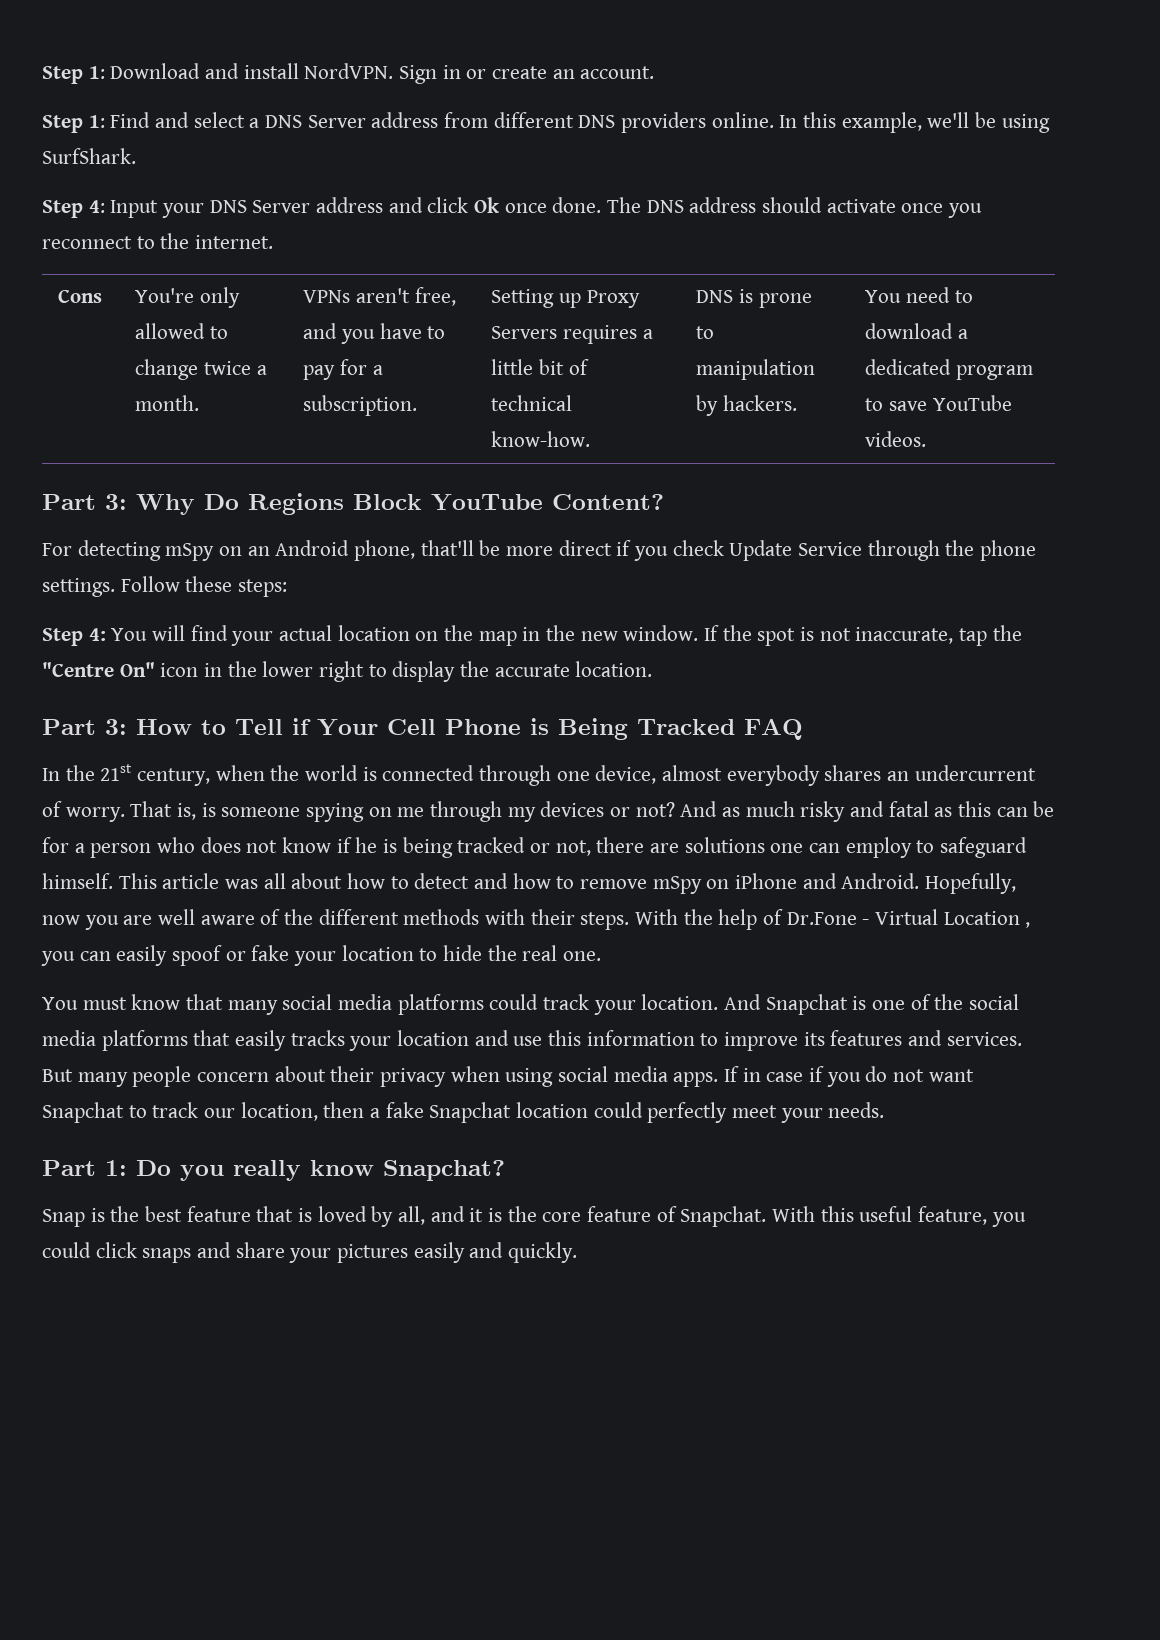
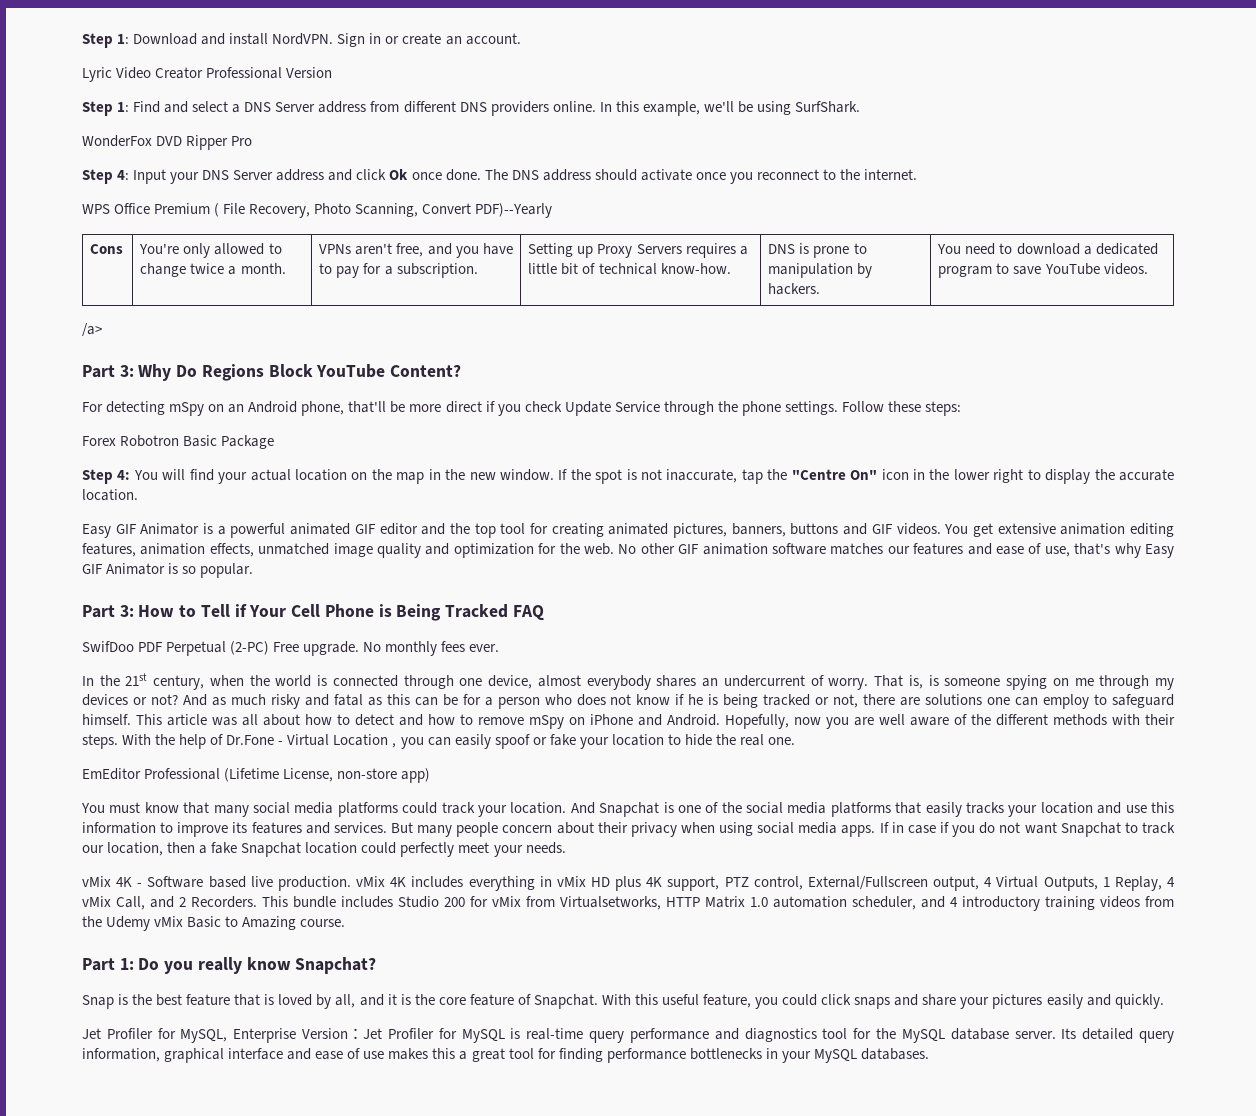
(655, 72) none -> [82,67,333,82] // Lyric Video Creator Professional Version
(136, 156) none -> [82,135,253,150] // WonderFox DVD Ripper Pro
(274, 242) none -> [82,203,553,218] // WPS Office Premium ( File Recovery, Photo Scanning, Convert PDF)--Yearly
(927, 439) none -> [82,323,102,337] // /a>
(288, 588) none -> [82,435,275,449] // Forex Robotron Basic Package
(653, 669) none -> [82,523,1175,538] [82,543,1174,558] [82,563,254,578] // Easy GIF Animator is a powerful animated GIF editor and the top tool for creating animated pictures, banners, buttons and GIF videos. You get extensive animation editing features, animation effects, unmatched image quality and optimization for the web. No other GIF animation software matches our features and ease of use, that's why Easy GIF Animator is so popular.
(803, 729) none -> [82,641,500,656] // SwifDoo PDF Perpetual (2-PC) Free upgrade. No monthly fees ever.
(602, 956) none -> [82,768,431,783] // EmEditor Professional (Lifetime License, non-store app)
(885, 1110) none -> [82,876,1176,891] [82,896,1174,911] [82,916,346,931] // vMix 4K - Software based live production. vMix 4K includes everything in vMix HD plus 4K support, PTZ control, External/Fullscreen output, 4 Virtual Outputs, 1 Replay, 4 vMix Call, and 2 Recorders. This bundle includes Studio 200 for vMix from Virtualsetworks, HTTP Matrix 1.0 automation scheduler, and 4 introductory training videos from the Udemy vMix Basic to Amazing course.
(578, 1252) none -> [82,1028,1175,1043] [82,1048,929,1063] // Jet Profiler for MySQL, Enterprise Version：Jet Profiler for MySQL is real-time query performance and diagnostics tool for the MySQL database server. Its detailed query information, graphical interface and ease of use makes this a great tool for finding performance bottlenecks in your MySQL databases.

